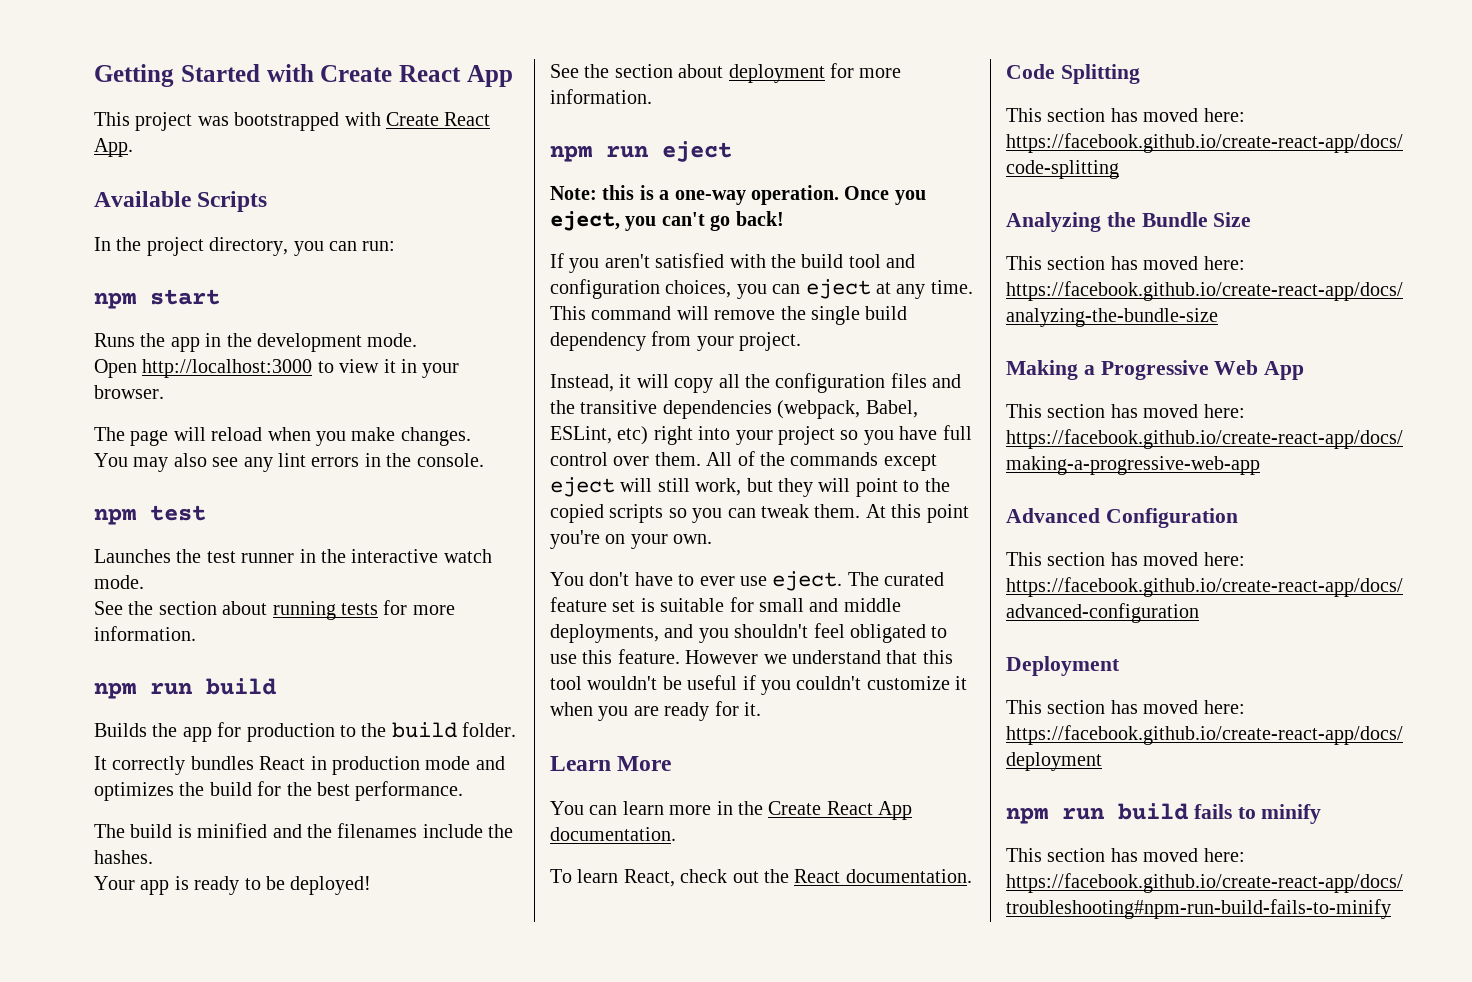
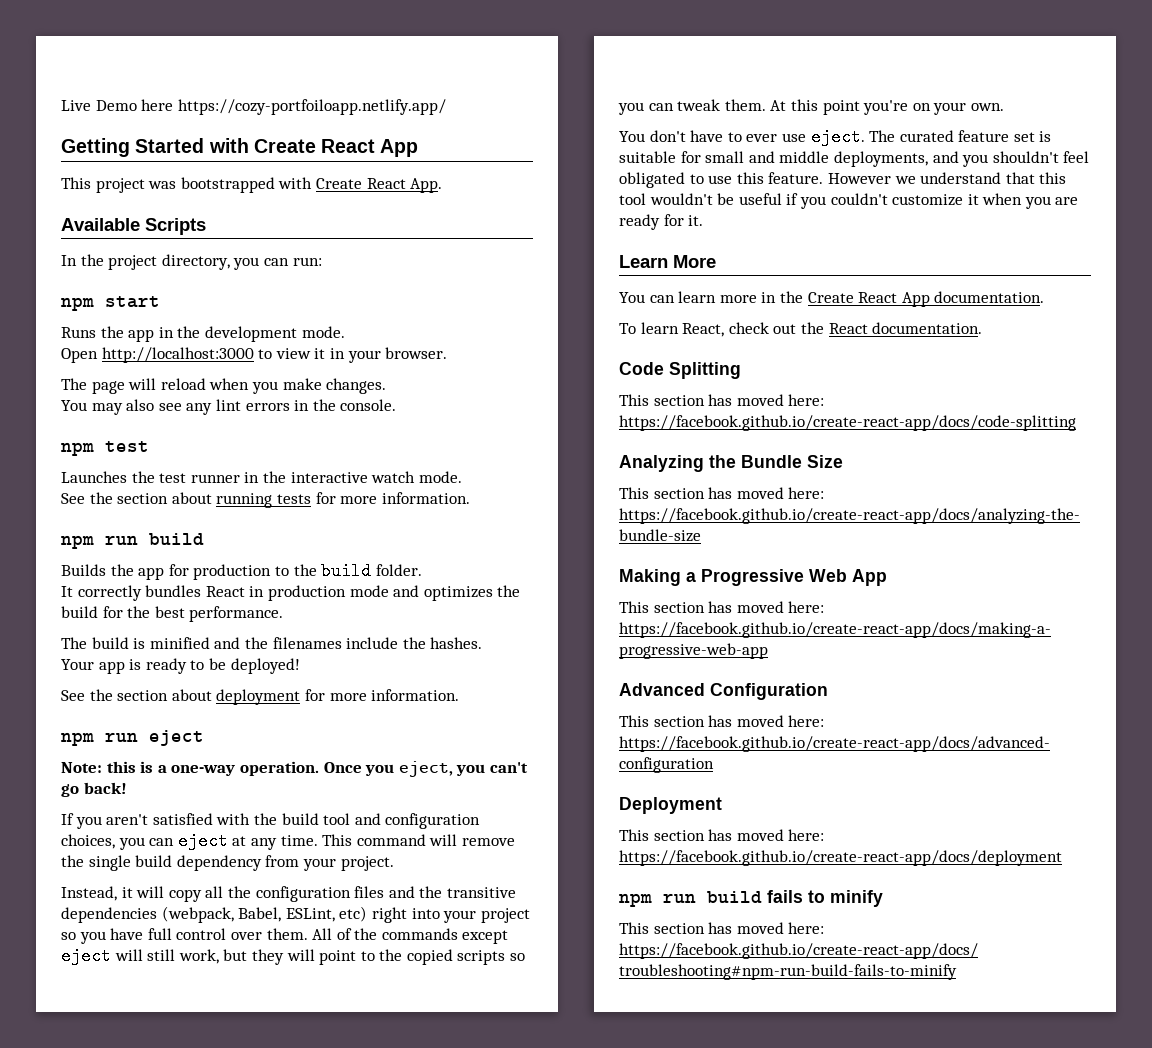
(94, 75) none -> [61,99,446,115] Live Demo here https://cozy-portfoiloapp.netlify.app/ //

